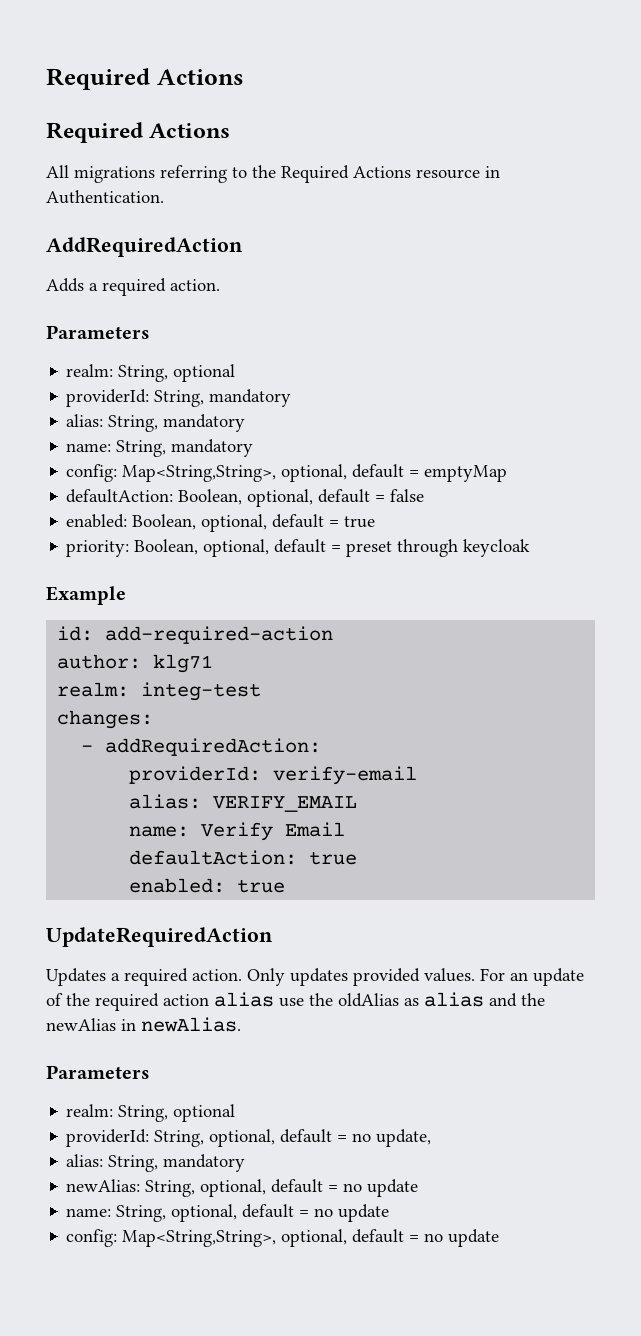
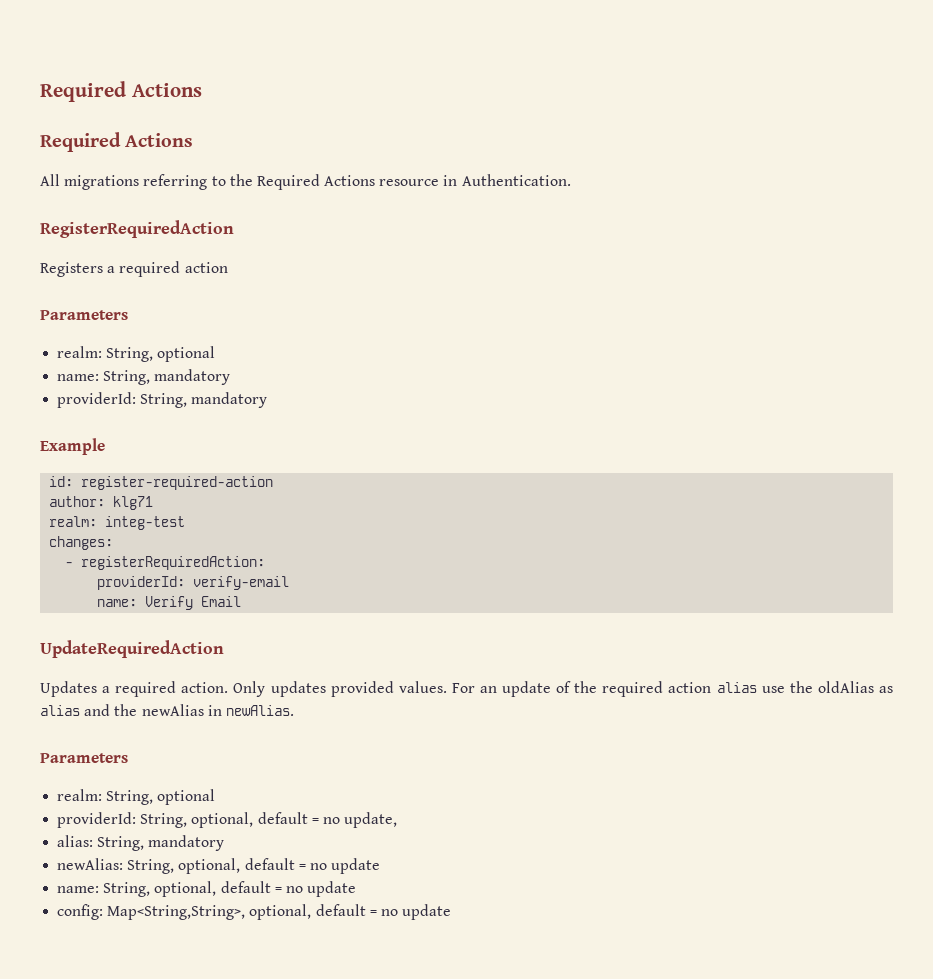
[46,237,243,257] [46,278,220,296] [46,325,150,339] [66,364,236,382] AddRequiredAction // Adds a required action. // Parameters // realm: String, optional -> [40,220,234,238] [40,261,228,277] [40,310,128,320] [57,346,216,362] [57,369,231,385] RegisterRequiredAction // Registers a required action // Parameters // realm: String, optional // name: String, mandatory
[66,414,246,432] [66,439,254,457] [66,464,508,482] [66,489,425,507] [66,514,376,532] [66,539,531,557] // alias: String, mandatory // name: String, mandatory // config: Map<String,String>, optional, default = emptyMap // defaultAction: Boolean, optional, default = false // enabled: Boolean, optional, default = true // priority: Boolean, optional, default = preset through keycloak -> (268, 400) none
[105,626,334,644] add-required-action -> [81,476,274,490] register-required-action
[105,738,322,756] addRequiredAction: -> [81,556,266,570] registerRequiredAction:
[129,794,358,812] // alias: VERIFY_EMAIL -> (290, 583) none
[129,850,358,865] [129,878,286,893] // defaultAction: true // enabled: true -> (242, 601) none

